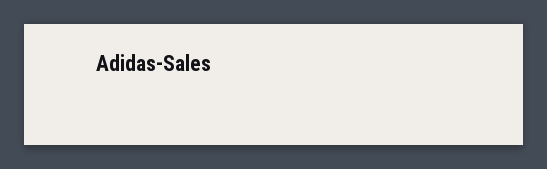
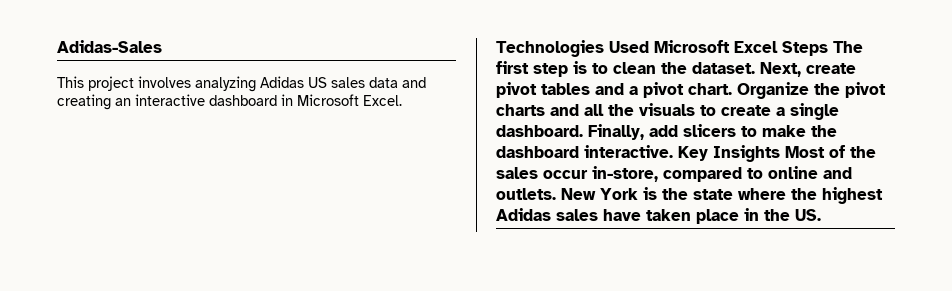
(211, 62) none -> [57,76,426,92] [57,94,402,110] [496,40,863,57] [496,61,856,77] [496,82,886,99] [496,103,839,120] [496,124,837,140] [496,145,876,162] [496,166,852,182] [496,187,883,204] [496,208,821,224] // This project involves analyzing Adidas US sales data and creating an interactive dashboard in Microsoft Excel. // Technologies Used Microsoft Excel Steps The first step is to clean the dataset. Next, create pivot tables and a pivot chart. Organize the pivot charts and all the visuals to create a single dashboard. Finally, add slicers to make the dashboard interactive. Key Insights Most of the sales occur in-store, compared to online and outlets. New York is the state where the highest Adidas sales have taken place in the US.

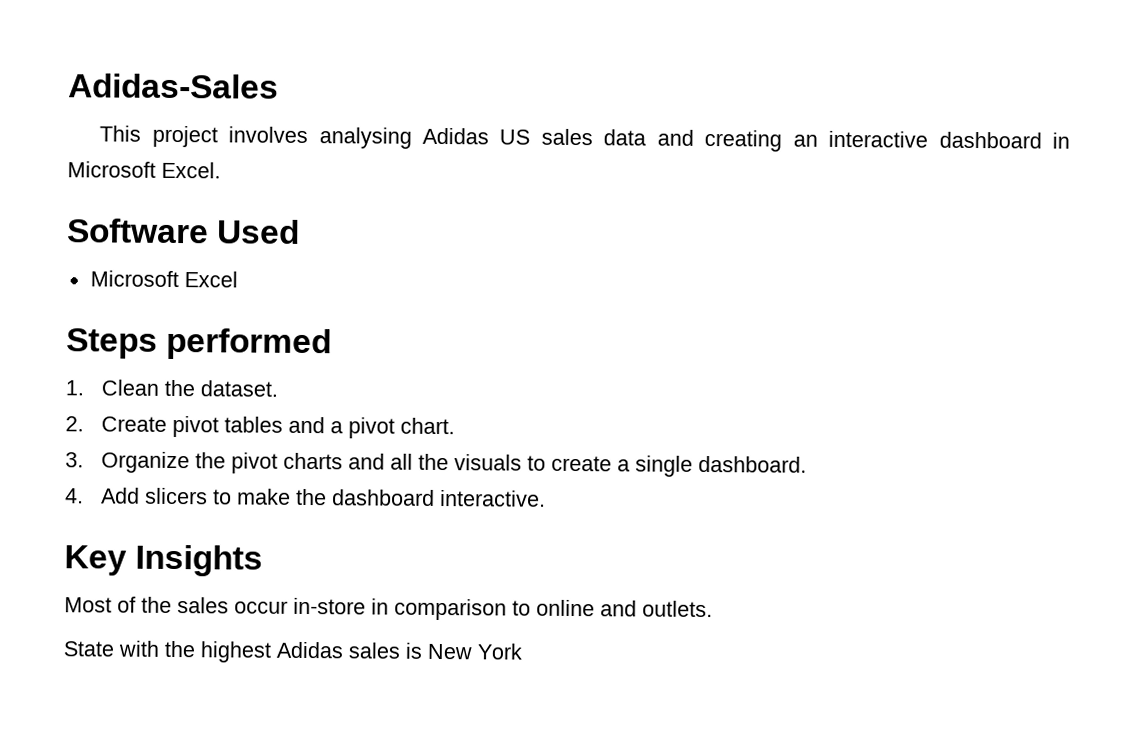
[195,76,256,92] analyzing -> [318,127,412,149] analysing
[496,40,604,57] Technologies -> [67,218,209,244] Software
(649, 47) none -> (301, 231) //
[782,41,863,56] [496,61,656,77] Steps The first step is to clean -> [66,327,333,361] [65,379,160,396] // Steps performed // 1. Clean
[760,62,856,77] Next, create -> [65,416,168,432] // 2. Create
(732, 89) none -> [65,452,84,468] // 3.
[588,124,678,140] Finally, add -> [65,487,141,504] // 4. Add
(673, 151) none -> (547, 498) //
(780, 153) none -> (264, 560) //
[592,166,742,182] in-store, compared -> [293,597,507,621] in-store in comparison
[561,187,883,204] [496,208,821,224] New York is the state where the highest Adidas sales have taken place in the US. -> [63,640,523,663] // State with the highest Adidas sales is New York

